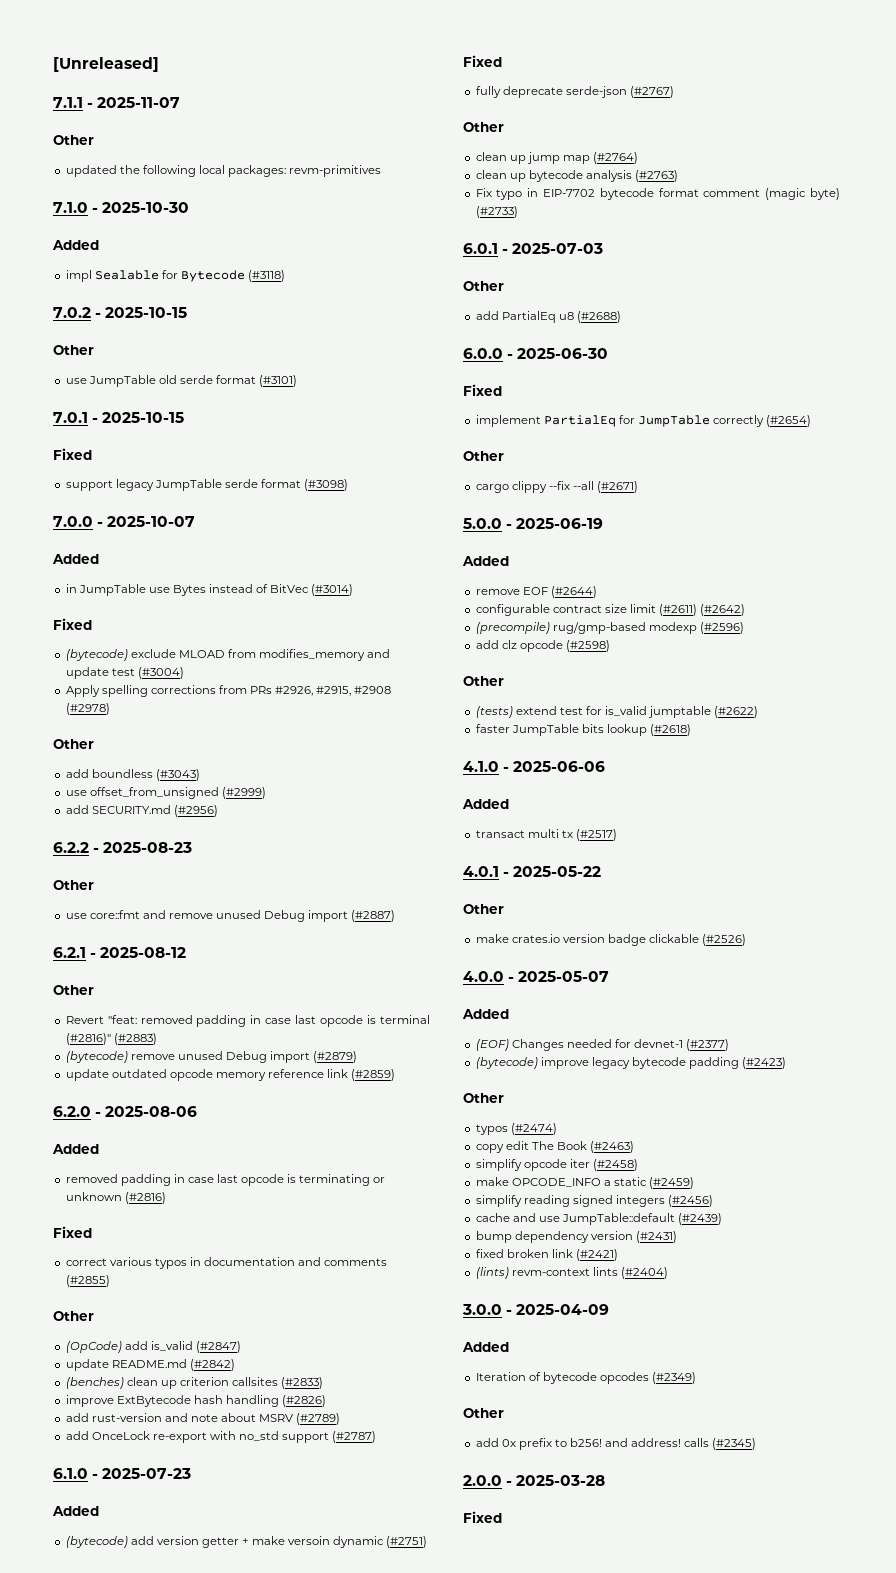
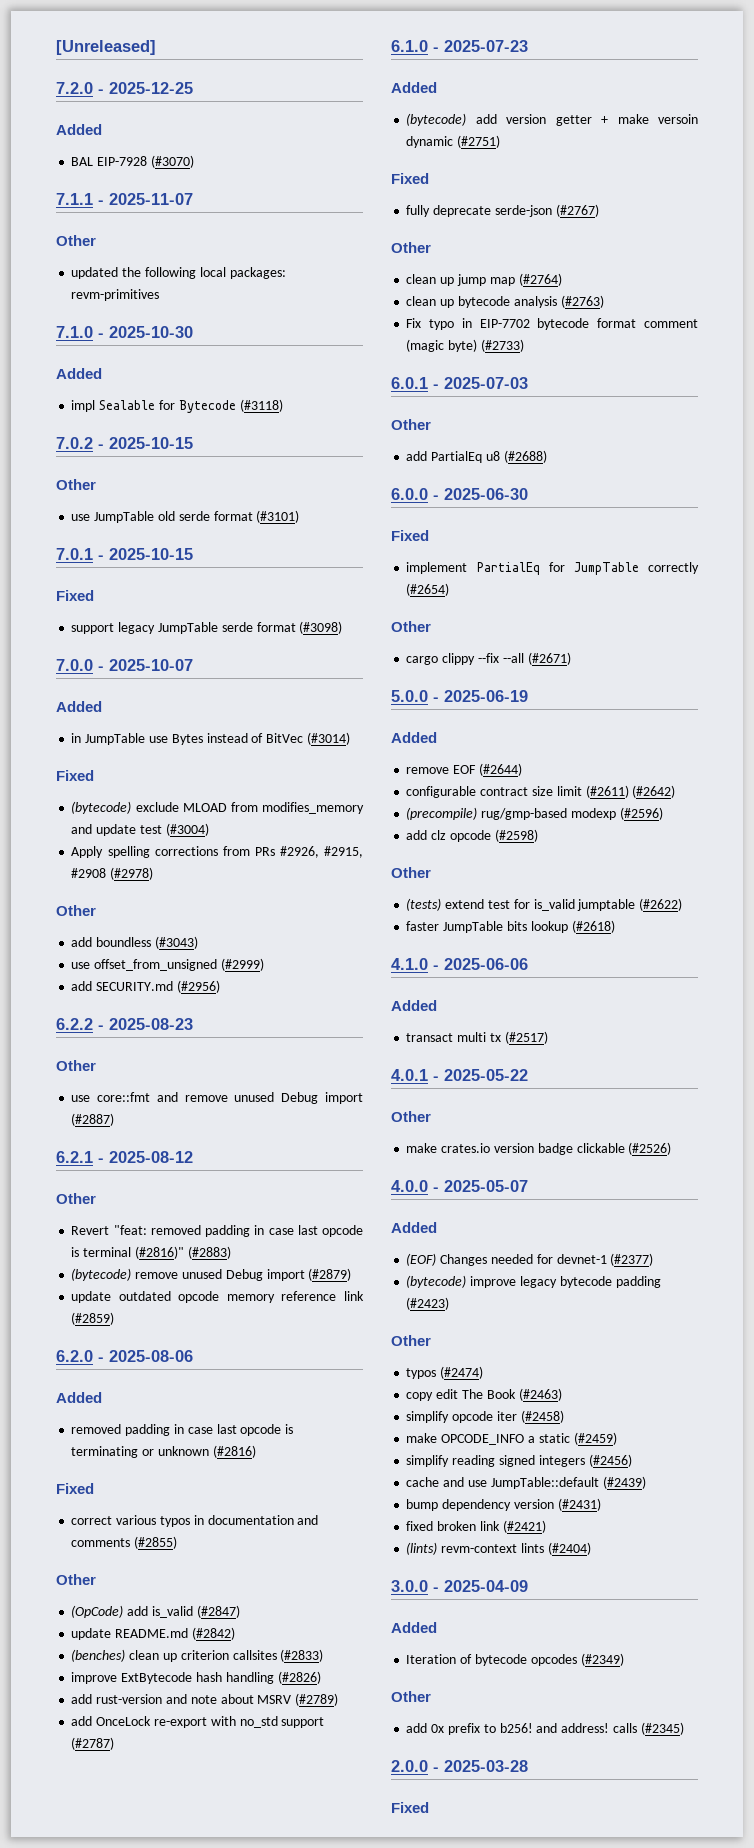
(159, 64) none -> [56,82,193,94] [56,124,102,135] [71,155,194,168] // 7.2.0 - 2025-12-25 // Added // BAL EIP-7928 (#3070)

